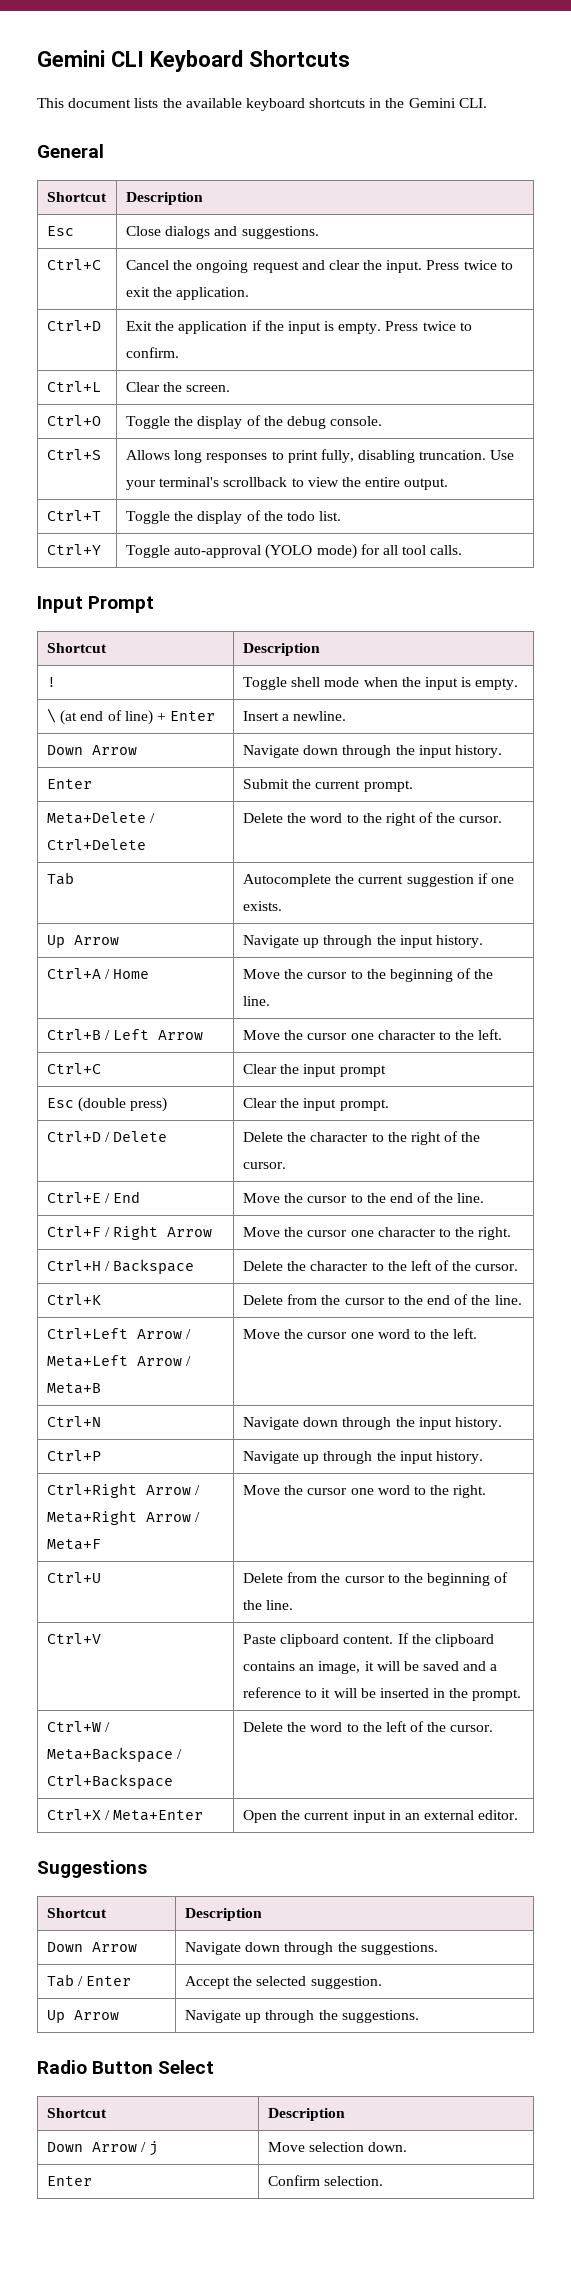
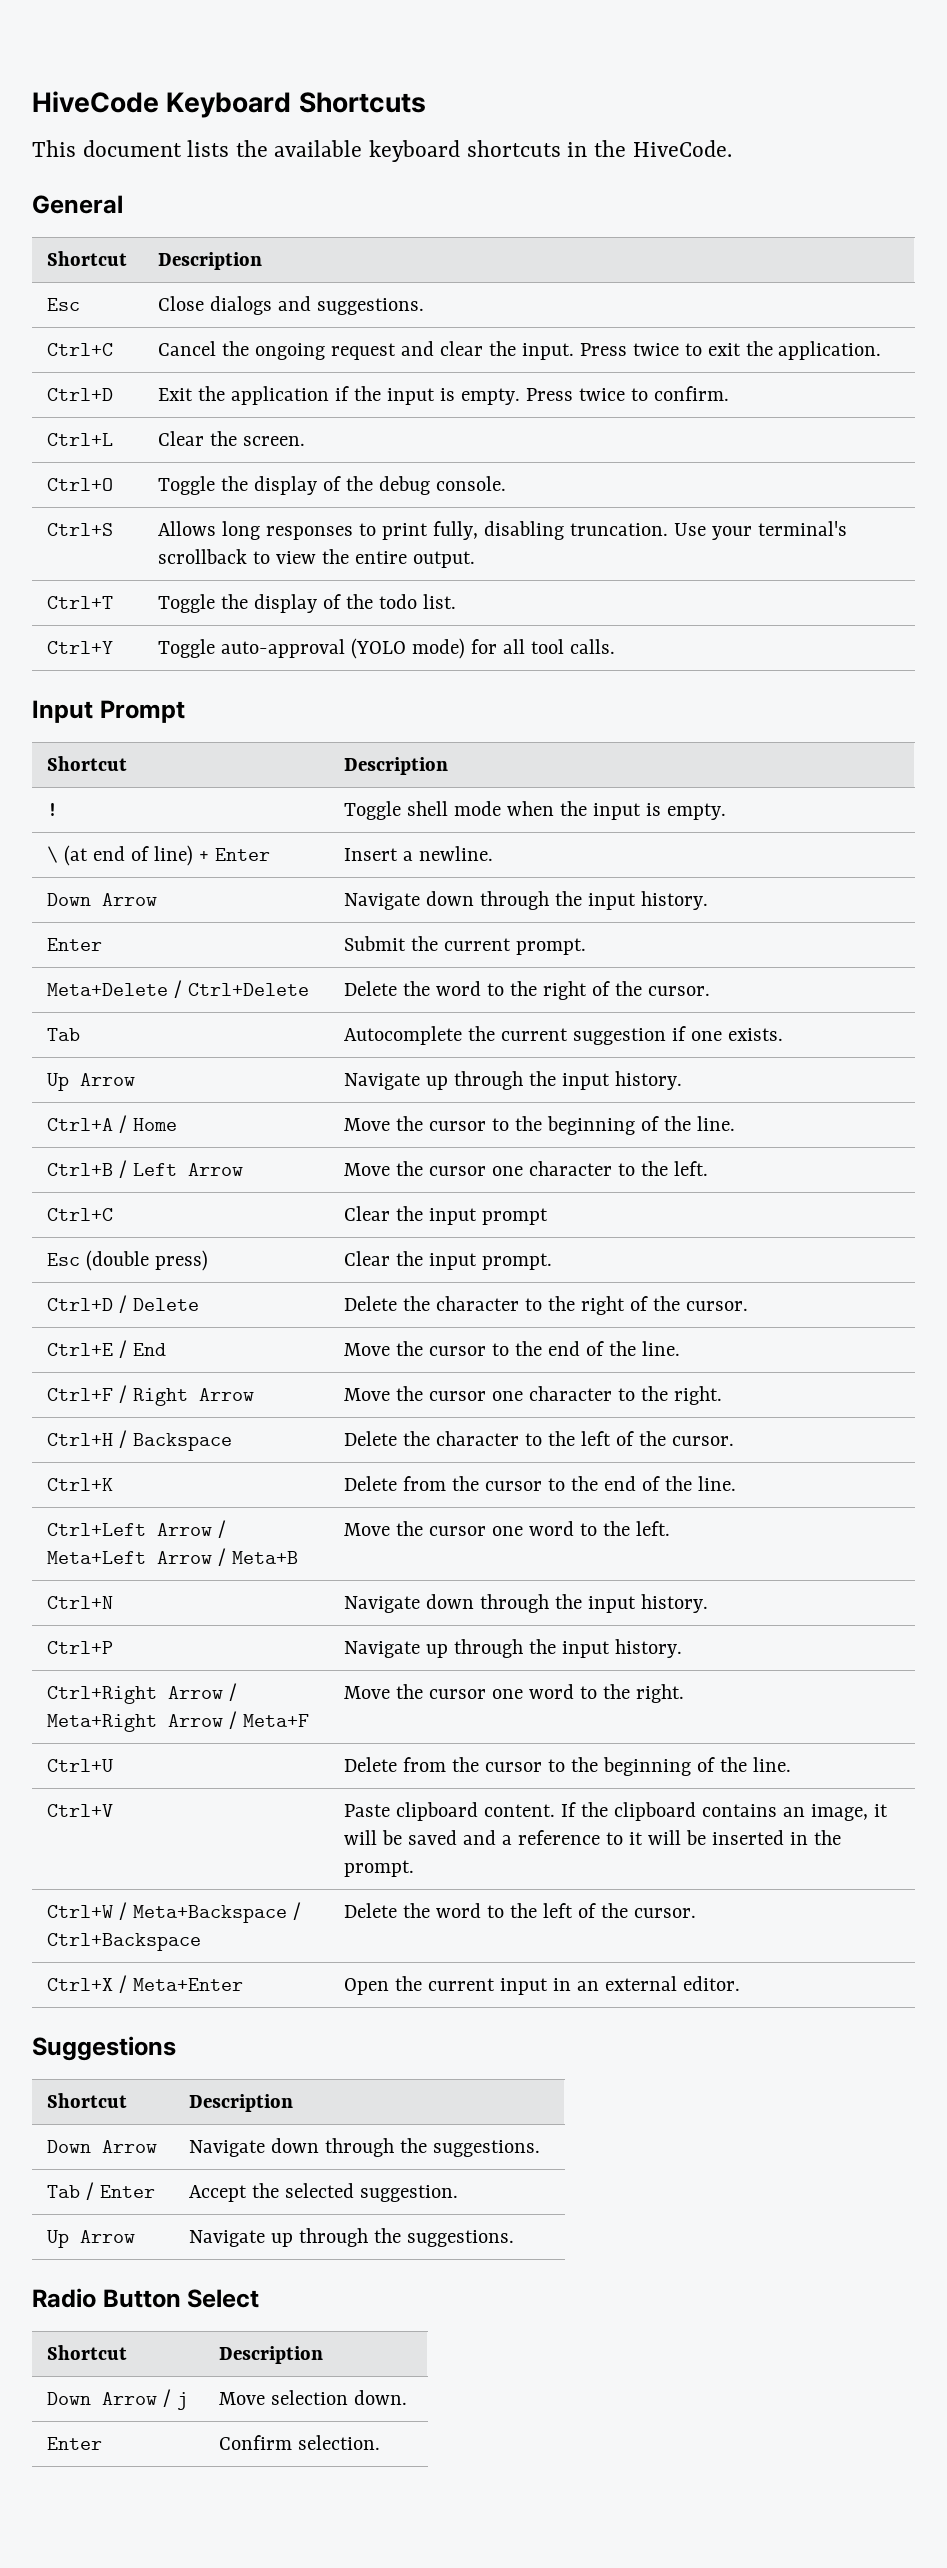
[37,50,144,67] Gemini CLI -> [32,91,159,113] HiveCode
[408,98,487,108] Gemini CLI. -> [632,140,732,157] HiveCode.

